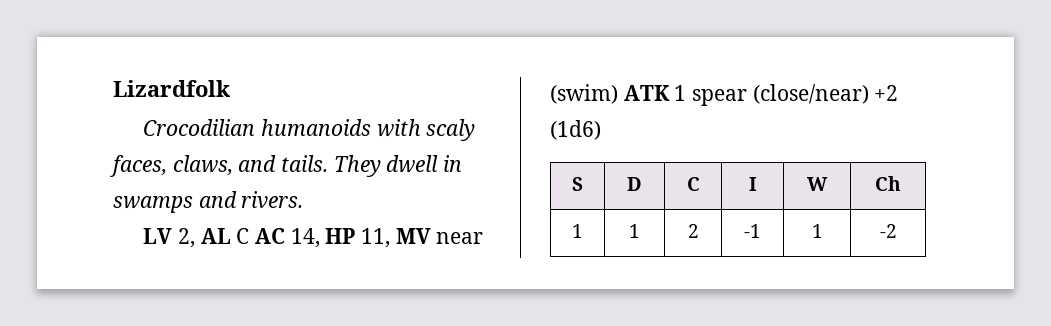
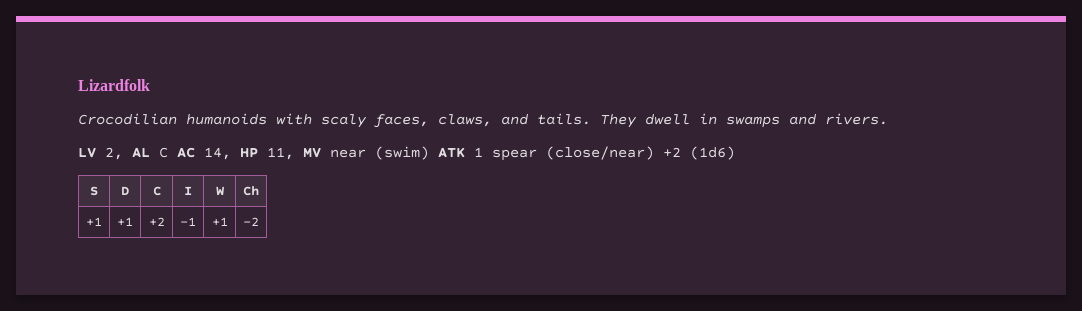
[572,224,583,238] [629,224,640,238] [687,224,699,238] 1 | 1 | 2 -> [86,217,102,226] [117,217,133,226] [148,217,165,226] +1 | +1 | +2
[811,224,823,238] 1 -> [211,217,228,226] +1

